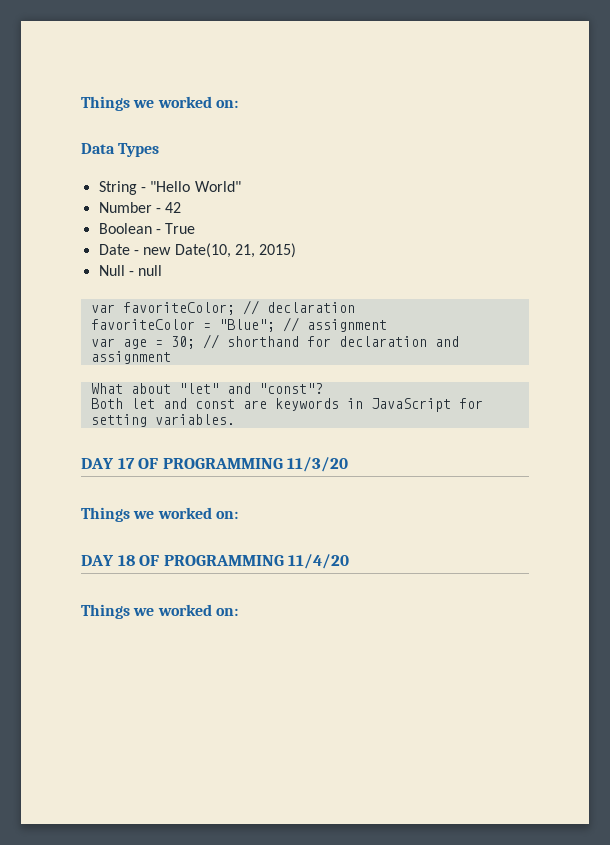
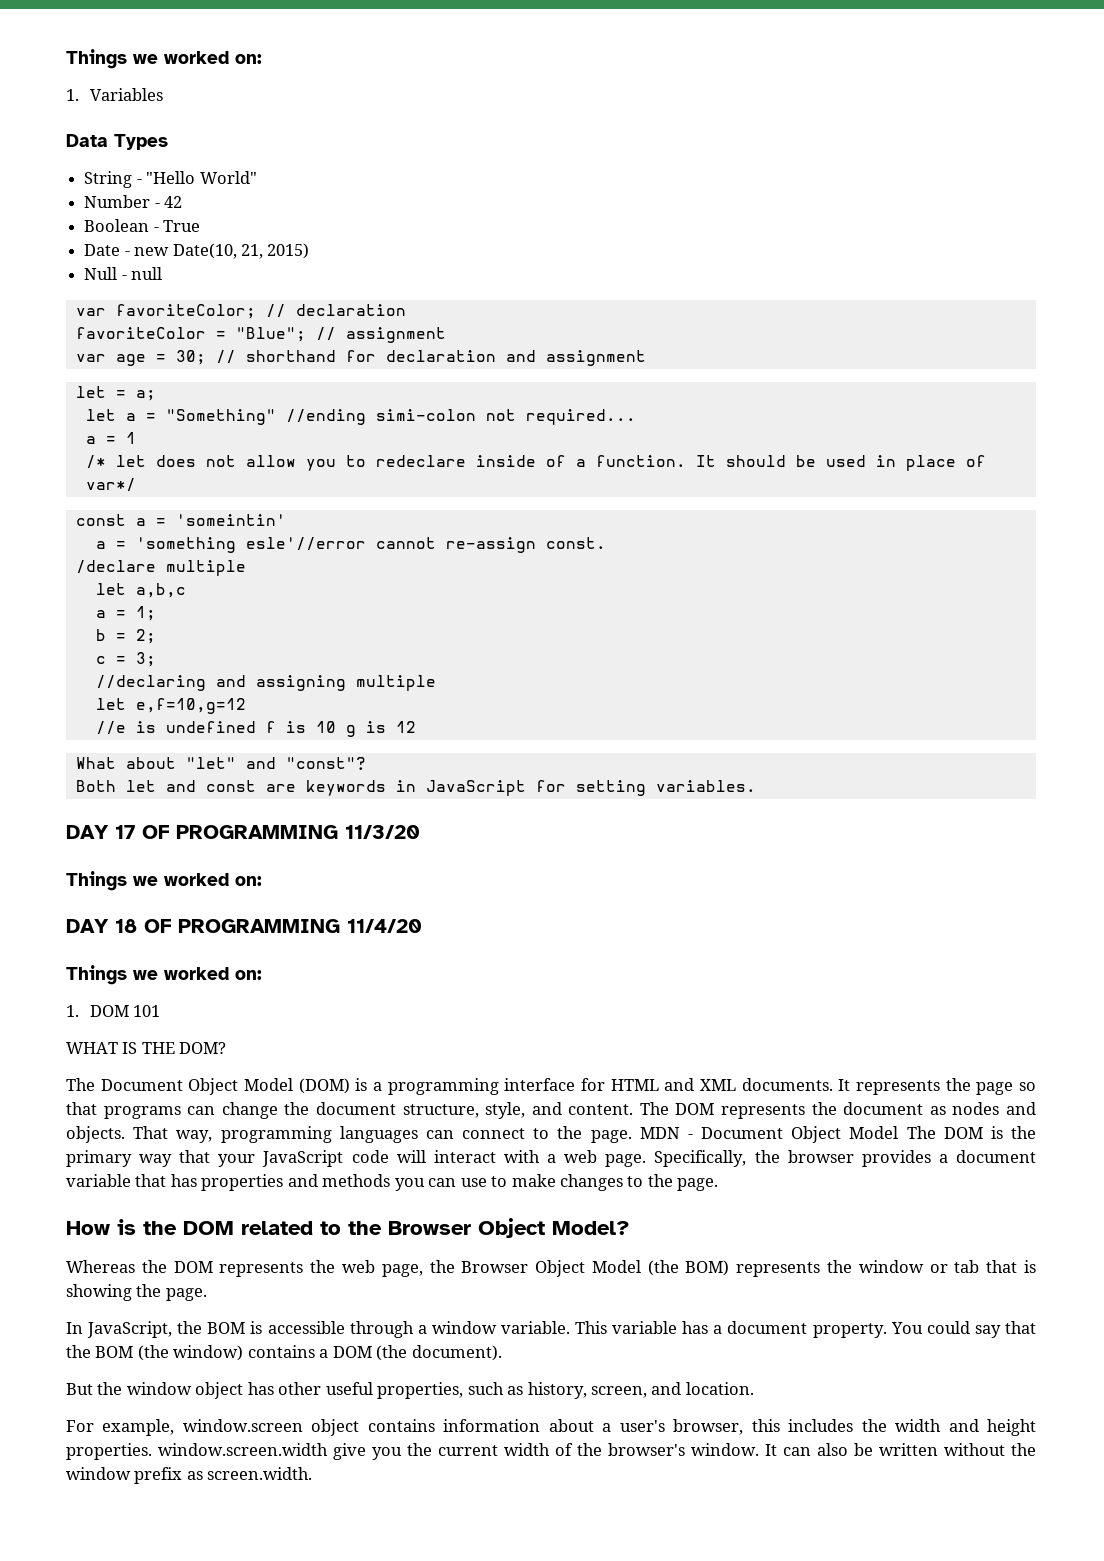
[81,96,238,111] Things we worked on: -> [66,49,262,69] [66,88,163,101] Things we worked on: // 1. Variables
(171, 357) none -> [75,386,156,401] [85,409,636,425] [85,432,136,444] [85,455,986,471] [85,478,136,492] [75,514,286,526] [95,537,606,553] [75,560,246,576] [95,583,186,598] [95,606,156,621] [95,629,156,644] [95,652,156,667] [95,675,436,691] [95,698,246,714] [95,721,416,737] // let = a; // let a = "Something" //ending simi-colon not required... // a = 1 // /* let does not allow you to redeclare inside of a function. It should be used in place of var*/ // const a = 'someintin' // a = 'something esle'//error cannot re-assign const. // /declare multiple // let a,b,c // a = 1; // b = 2; // c = 3; // //declaring and assigning multiple // let e,f=10,g=12 // //e is undefined f is 10 g is 12
(238, 612) none -> [66,1005,161,1017] [66,1042,227,1054] [66,1078,1036,1095] [66,1102,1037,1119] [66,1126,1036,1143] [66,1150,1036,1167] [66,1174,719,1191] [66,1218,630,1238] [66,1260,1036,1277] [66,1284,207,1301] [66,1321,1036,1338] [66,1345,502,1361] [66,1382,754,1399] [66,1419,1037,1436] [66,1443,1036,1460] [66,1467,313,1484] // 1. DOM 101 // WHAT IS THE DOM? // The Document Object Model (DOM) is a programming interface for HTML and XML documents. It represents the page so that programs can change the document structure, style, and content. The DOM represents the document as nodes and objects. That way, programming languages can connect to the page. MDN - Document Object Model The DOM is the primary way that your JavaScript code will interact with a web page. Specifically, the browser provides a document variable that has properties and methods you can use to make changes to the page. // How is the DOM related to the Browser Object Model? // Whereas the DOM represents the web page, the Browser Object Model (the BOM) represents the window or tab that is showing the page. // In JavaScript, the BOM is accessible through a window variable. This variable has a document property. You could say that the BOM (the window) contains a DOM (the document). // But the window object has other useful properties, such as history, screen, and location. // For example, window.screen object contains information about a user's browser, this includes the width and height properties. window.screen.width give you the current width of the browser's window. It can also be written without the window prefix as screen.width.

